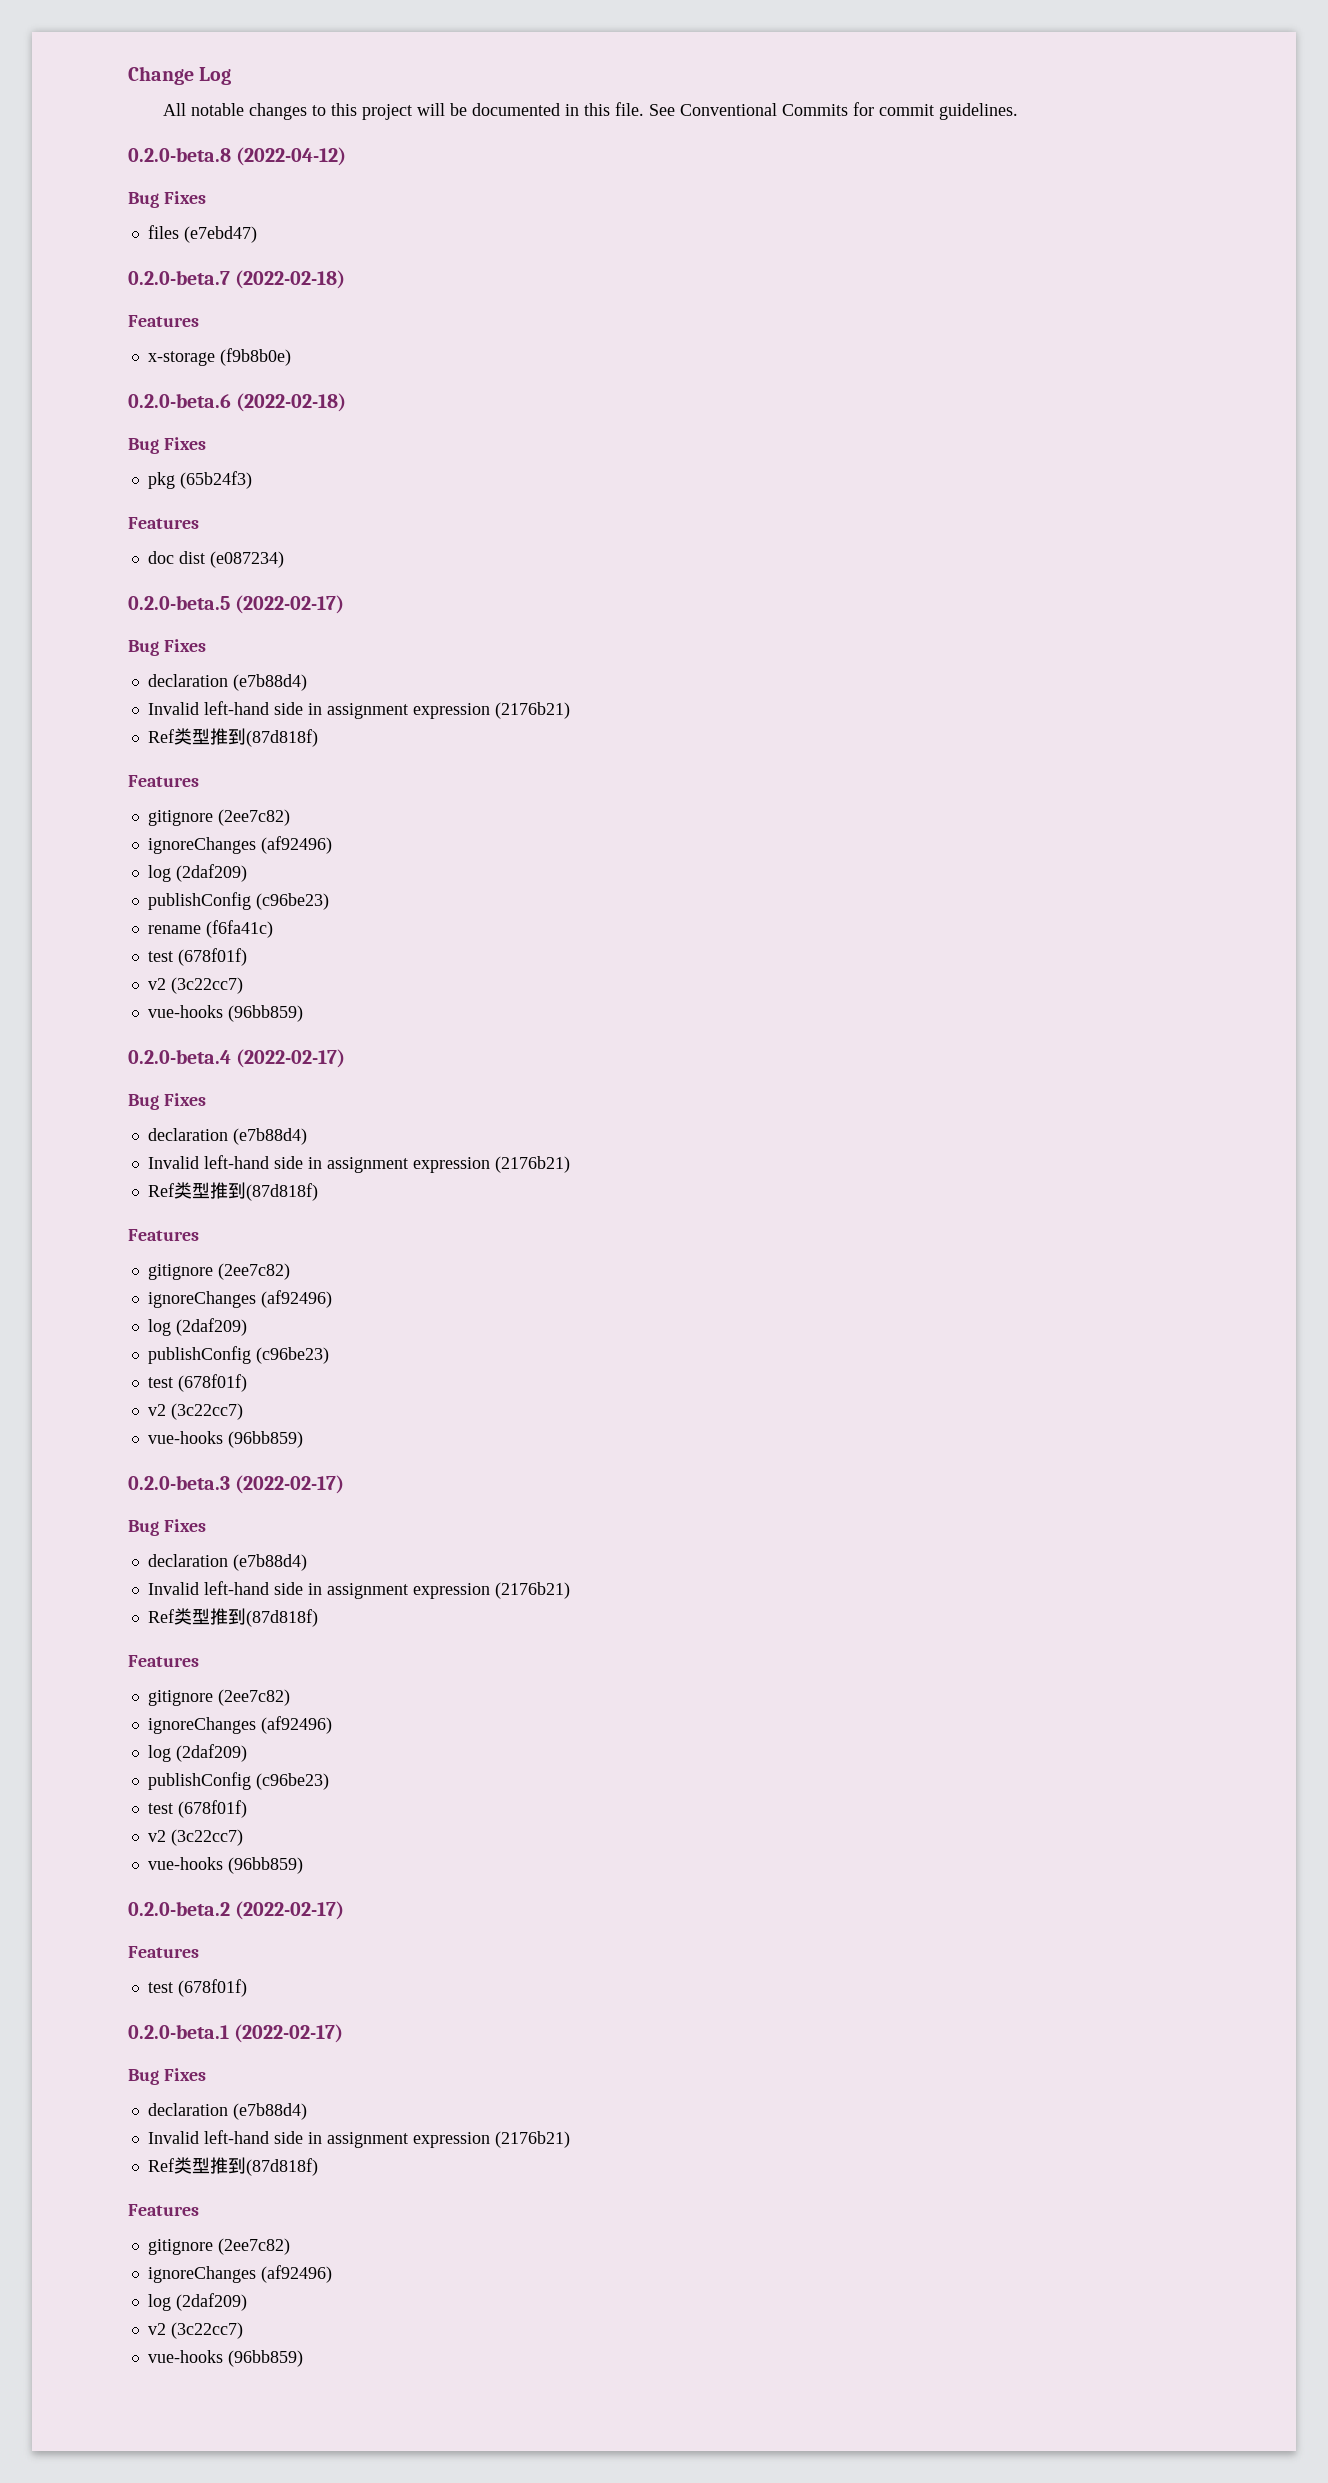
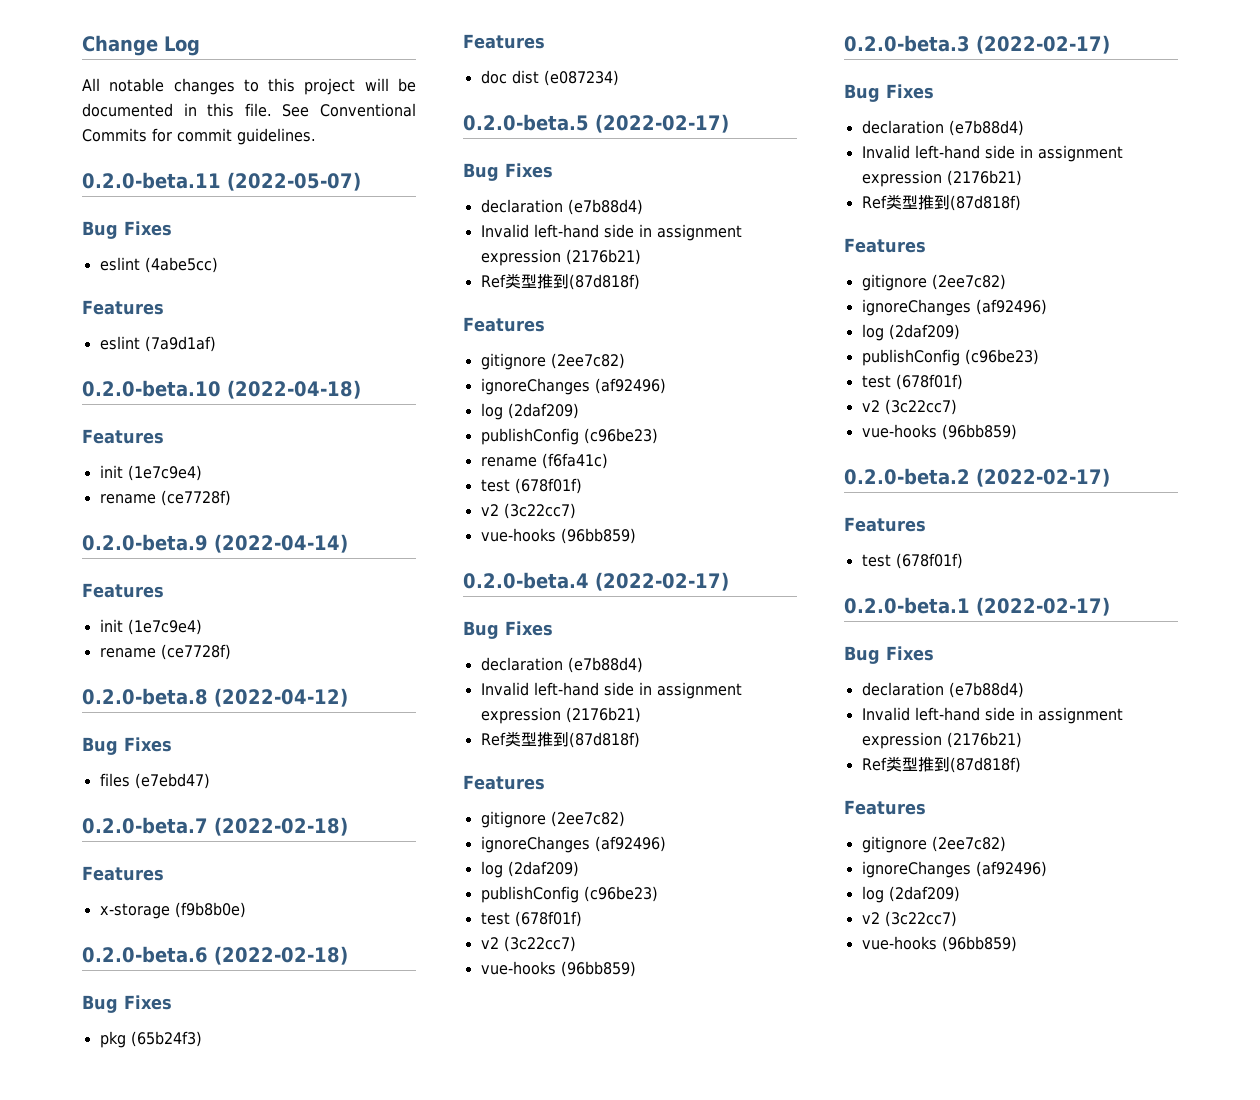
(1018, 111) none -> [82,172,361,191] [82,221,172,239] [99,257,218,273] [82,300,164,315] [99,336,216,352] [82,380,361,399] [82,429,164,444] [99,465,202,481] [99,490,231,506] [82,534,348,553] [82,583,164,598] [99,619,202,635] [99,644,231,660] // 0.2.0-beta.11 (2022-05-07) // Bug Fixes // eslint (4abe5cc) // Features // eslint (7a9d1af) // 0.2.0-beta.10 (2022-04-18) // Features // init (1e7c9e4) // rename (ce7728f) // 0.2.0-beta.9 (2022-04-14) // Features // init (1e7c9e4) // rename (ce7728f)

